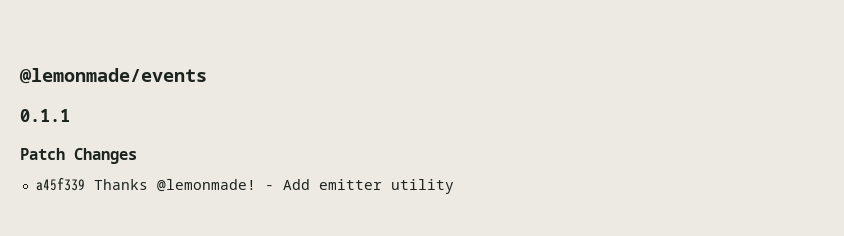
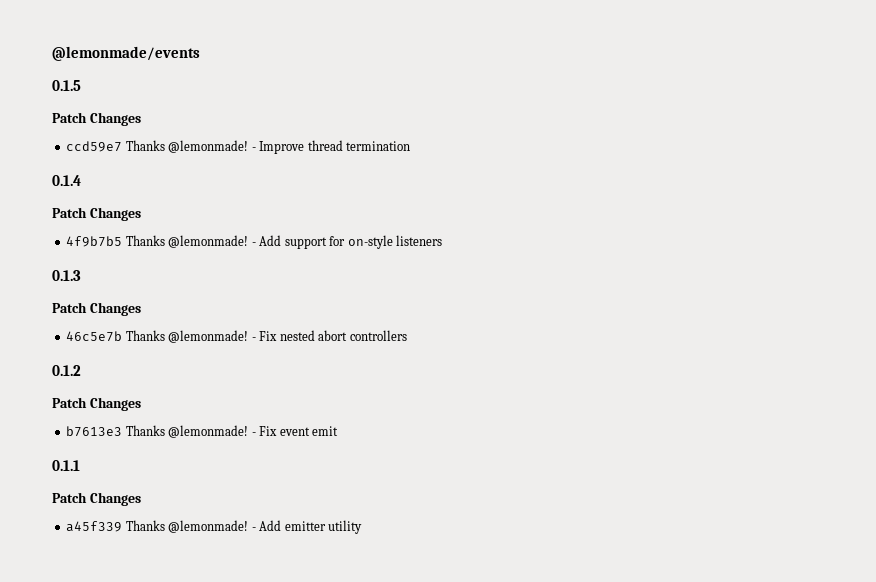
(207, 76) none -> [52,80,81,91] [52,112,141,126] [66,140,411,154] [52,175,81,186] [52,207,141,221] [66,235,443,249] [52,270,81,281] [52,302,141,316] [66,330,407,343] [52,365,81,376] [52,397,141,411] [66,425,339,438] // 0.1.5 // Patch Changes // ccd59e7 Thanks @lemonmade! - Improve thread termination // 0.1.4 // Patch Changes // 4f9b7b5 Thanks @lemonmade! - Add support for on-style listeners // 0.1.3 // Patch Changes // 46c5e7b Thanks @lemonmade! - Fix nested abort controllers // 0.1.2 // Patch Changes // b7613e3 Thanks @lemonmade! - Fix event emit

